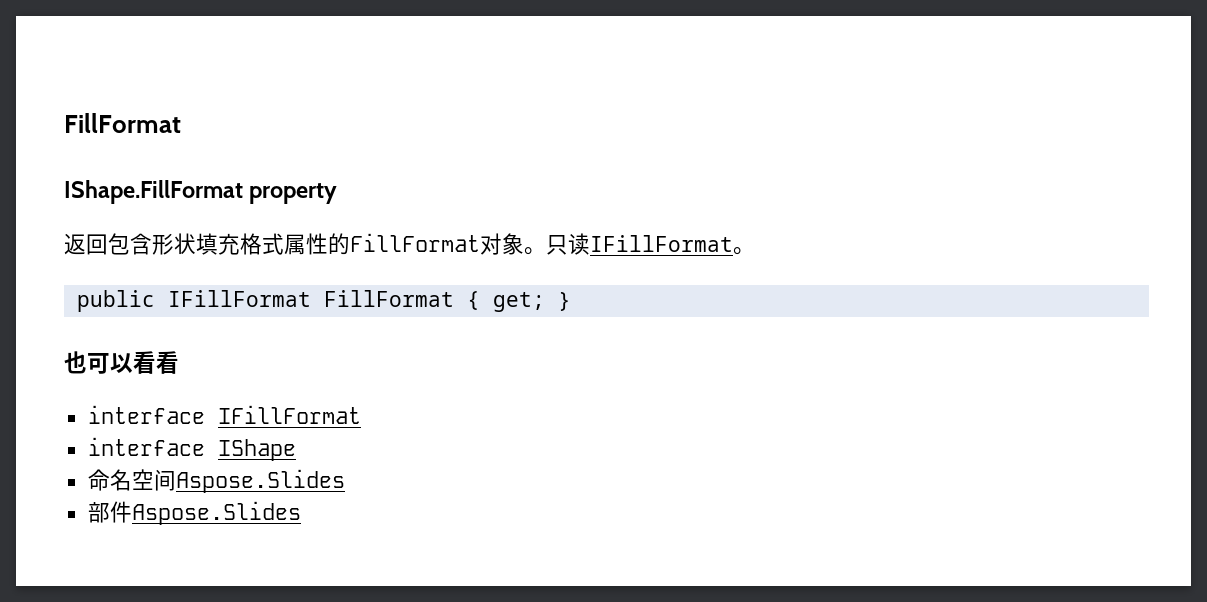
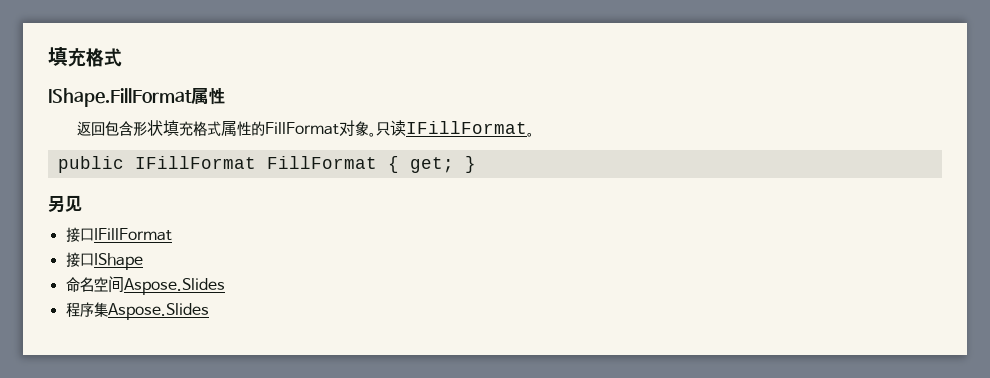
[64,113,181,133] FillFormat -> [48,46,122,67] 填充格式
[249,183,338,204] property -> [191,88,225,105] 属性
[64,351,179,374] [87,405,205,424] 也可以看看 // interface -> [48,195,82,212] [65,227,94,242] 另见 // 接口
[87,437,205,456] interface -> [65,252,94,267] 接口
[87,501,132,523] 部件 -> [65,302,108,317] 程序集

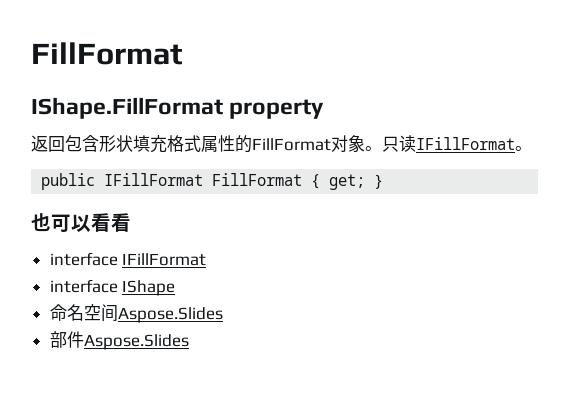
[48,46,122,67] 填充格式 -> [31,42,183,65] FillFormat
[191,88,225,105] 属性 -> [229,99,325,119] property
[48,195,82,212] [65,227,94,242] 另见 // 接口 -> [31,213,131,232] [49,252,118,266] 也可以看看 // interface
[65,252,94,267] 接口 -> [49,279,118,293] interface
[65,302,108,317] 程序集 -> [49,331,84,348] 部件

